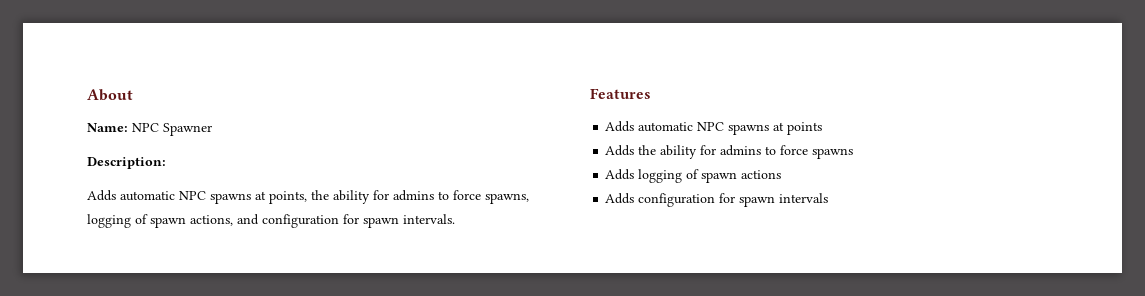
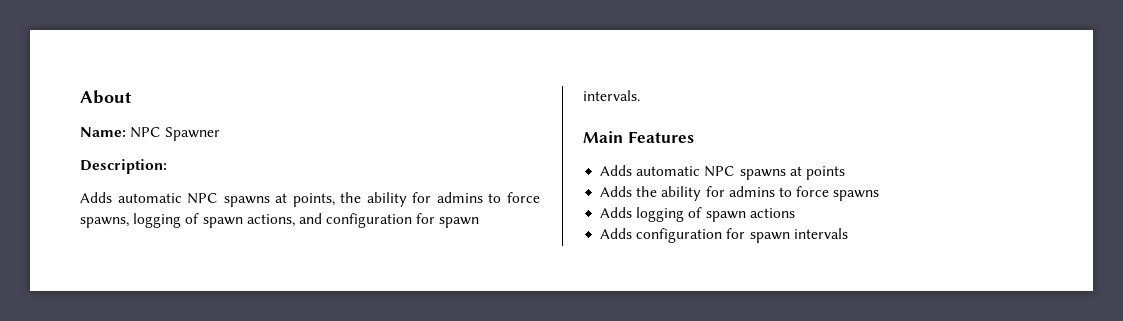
(455, 219) none -> [583,131,623,143] Main

